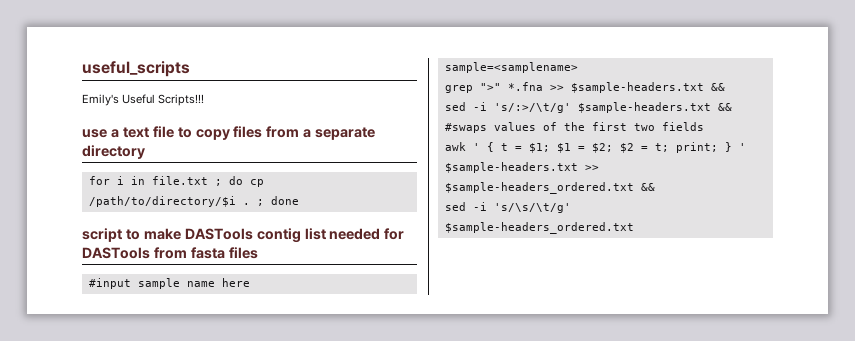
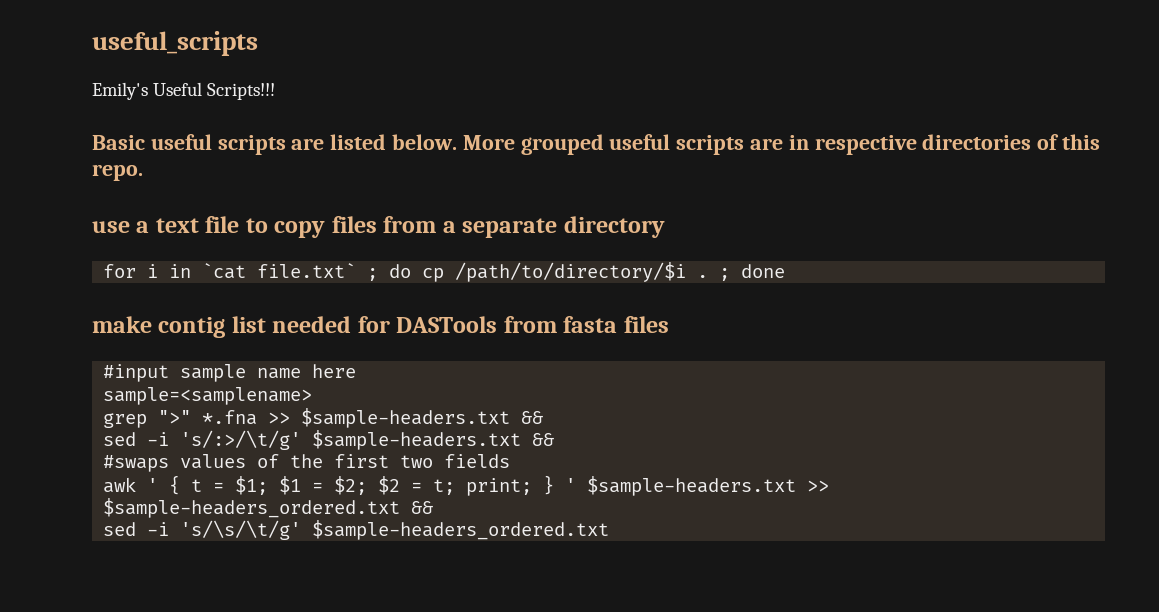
(205, 100) none -> [92,134,1101,155] [92,164,143,181] // Basic useful scripts are listed below. More grouped useful scripts are in respective directories of this repo.
[151,176,208,185] file.txt -> [202,263,357,279] `cat file.txt`
[82,228,253,242] script to make DASTools -> [92,316,152,333] make

